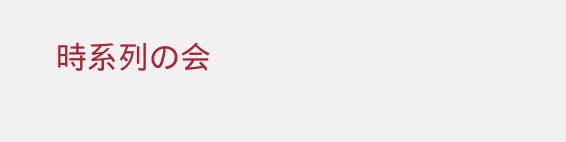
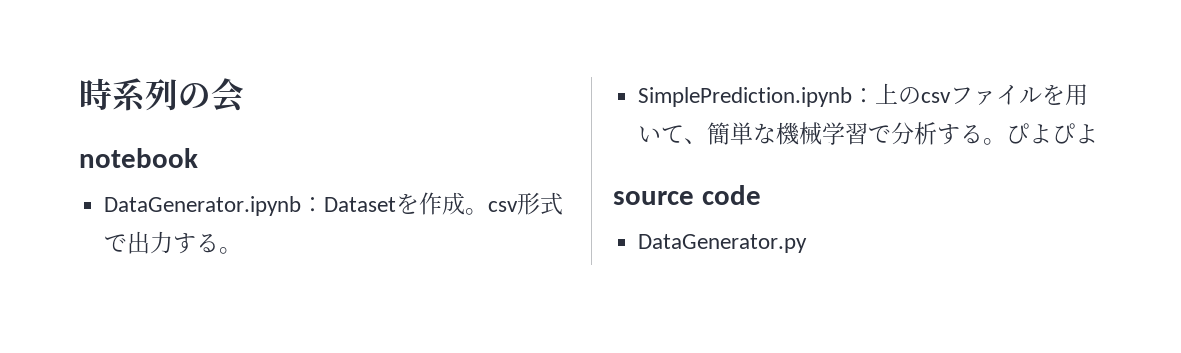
(211, 56) none -> [79,148,198,168] [104,192,564,216] [104,231,243,254] [638,83,1089,107] [638,122,1099,145] [613,185,761,205] [638,234,808,253] // notebook // DataGenerator.ipynb：Datasetを作成。csv形式で出力する。 // SimplePrediction.ipynb：上のcsvファイルを用いて、簡単な機械学習で分析する。ぴよぴよ // source code // DataGenerator.py

